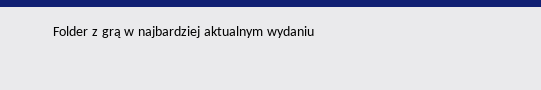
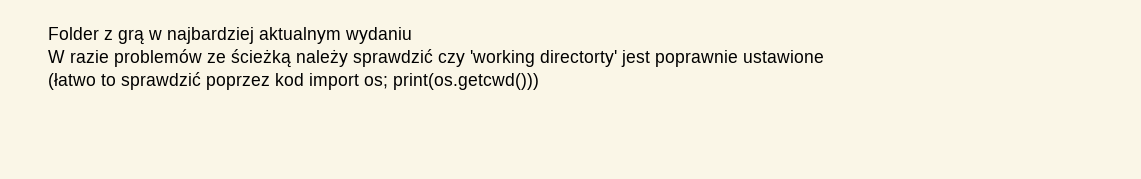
(314, 32) none -> [48,49,824,68] [48,72,539,90] // W razie problemów ze ścieżką należy sprawdzić czy 'working directorty' jest poprawnie ustawione // (łatwo to sprawdzić poprzez kod import os; print(os.getcwd()))

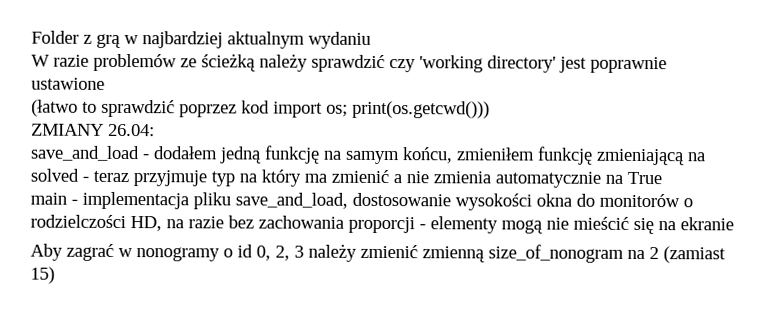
[540,50,617,67] directorty' -> [487,55,556,73] directory'
(539, 81) none -> [31,123,155,137] [30,145,706,166] [30,168,662,188] [30,191,693,211] [30,214,734,235] [30,243,726,264] [30,266,55,284] // ZMIANY 26.04: // save_and_load - dodałem jedną funkcję na samym końcu, zmieniłem funkcję zmieniającą na solved - teraz przyjmuje typ na który ma zmienić a nie zmienia automatycznie na True // main - implementacja pliku save_and_load, dostosowanie wysokości okna do monitorów o rodzielczości HD, na razie bez zachowania proporcji - elementy mogą nie mieścić się na ekranie // Aby zagrać w nonogramy o id 0, 2, 3 należy zmienić zmienną size_of_nonogram na 2 (zamiast 15)

